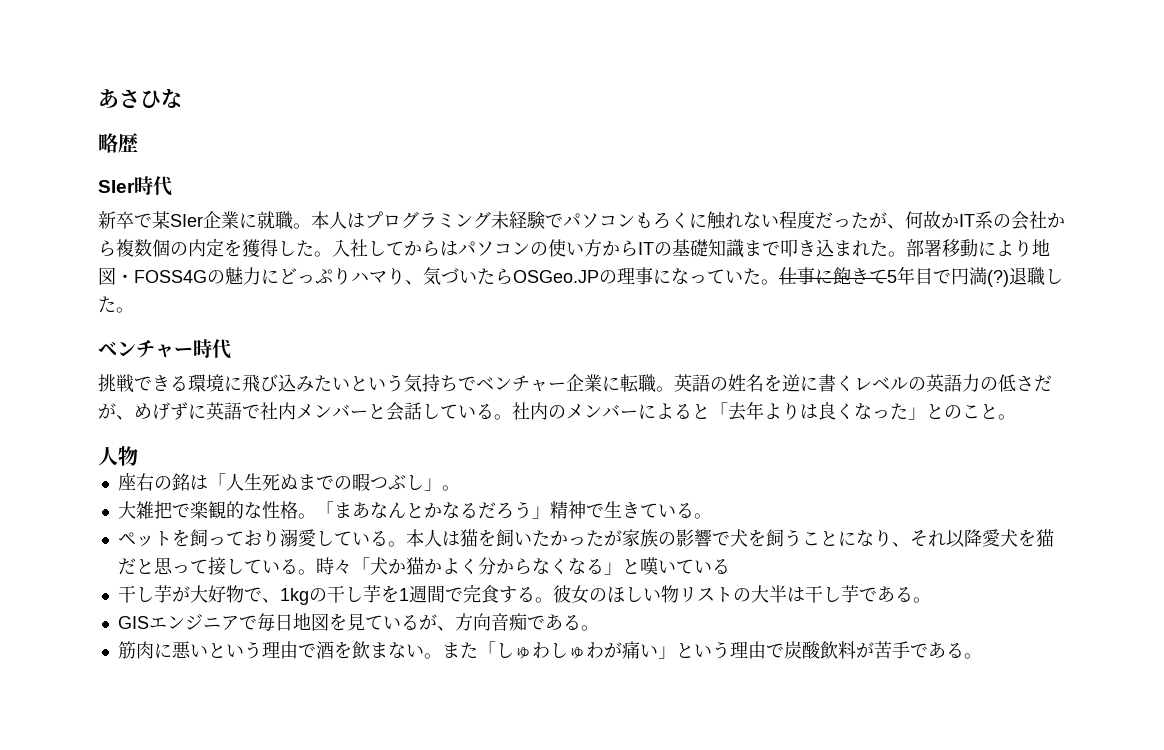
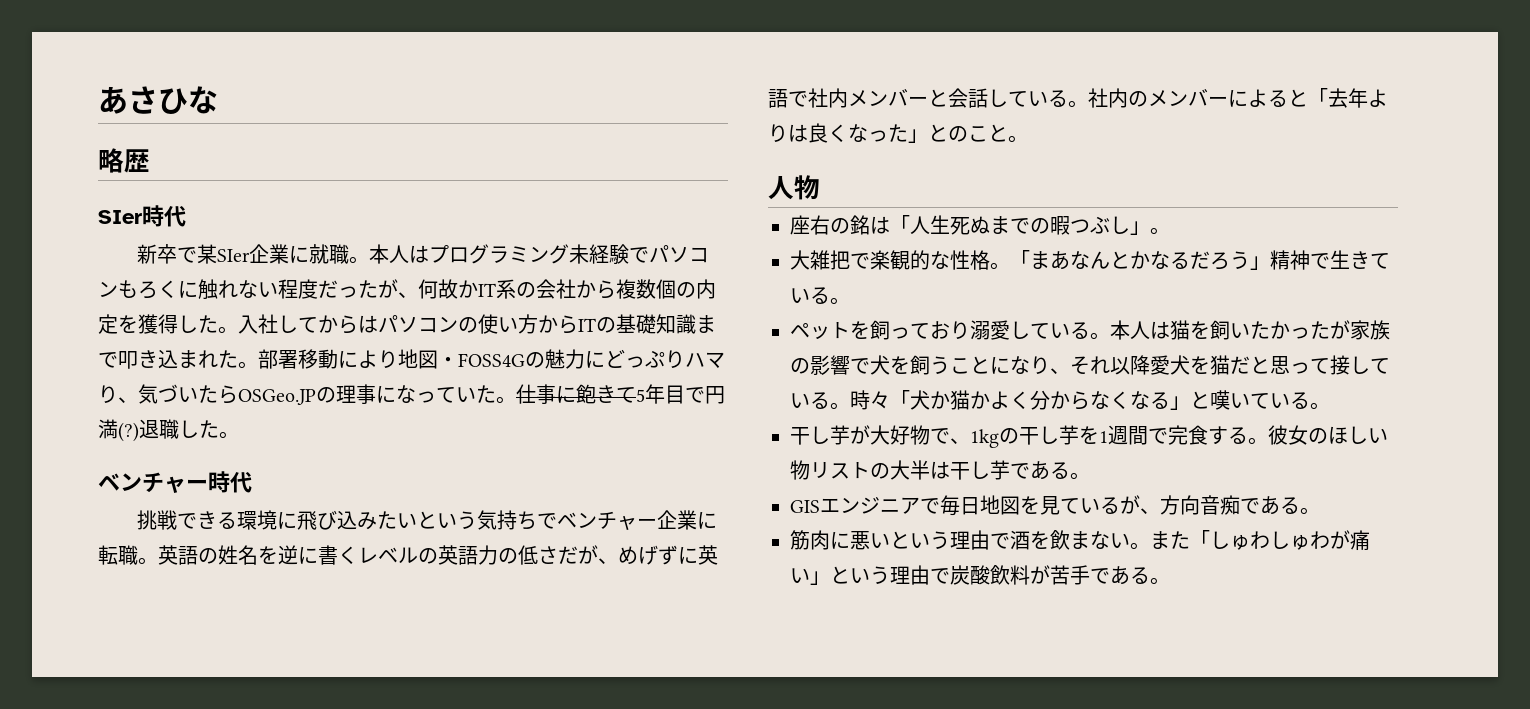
(730, 566) none -> [1310,402,1330,410] 。

